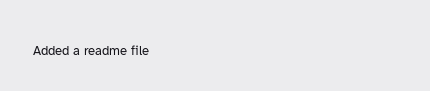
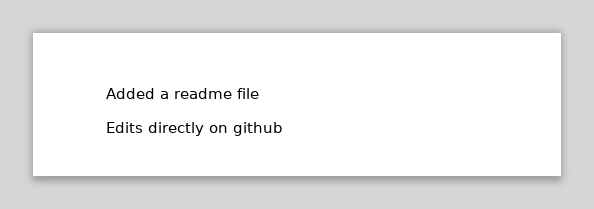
(149, 50) none -> [106,122,283,136] // Edits directly on github

